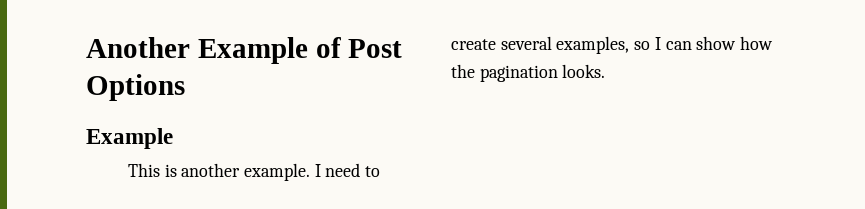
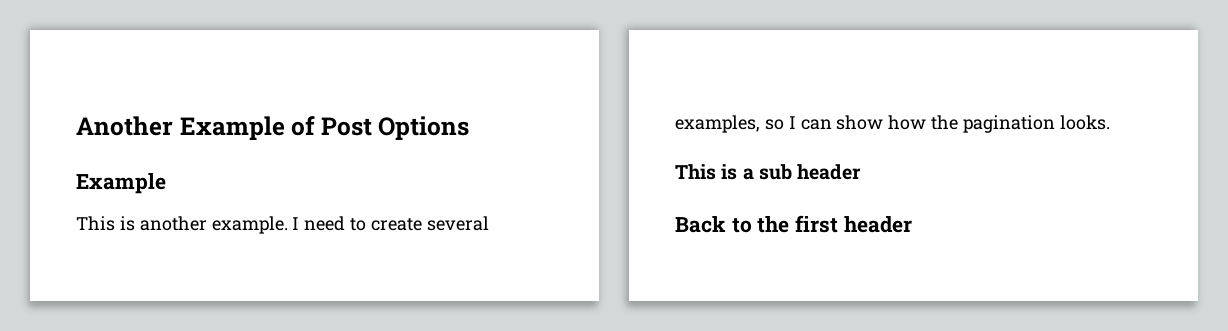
(606, 71) none -> [675,164,862,180] [675,215,912,233] // This is a sub header // Back to the first header

